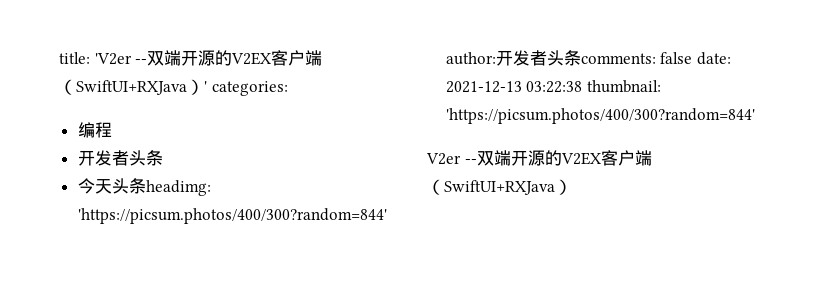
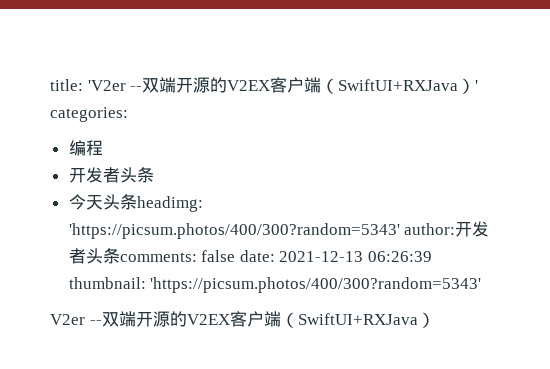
[77,208,387,224] 'https://picsum.photos/400/300?random=844' -> [68,223,400,239] 'https://picsum.photos/400/300?random=5343'
[526,80,661,93] [445,108,755,124] 03:22:38 thumbnail: 'https://picsum.photos/400/300?random=844' -> [368,251,433,262] [68,277,482,293] 06:26:39 thumbnail: 'https://picsum.photos/400/300?random=5343'

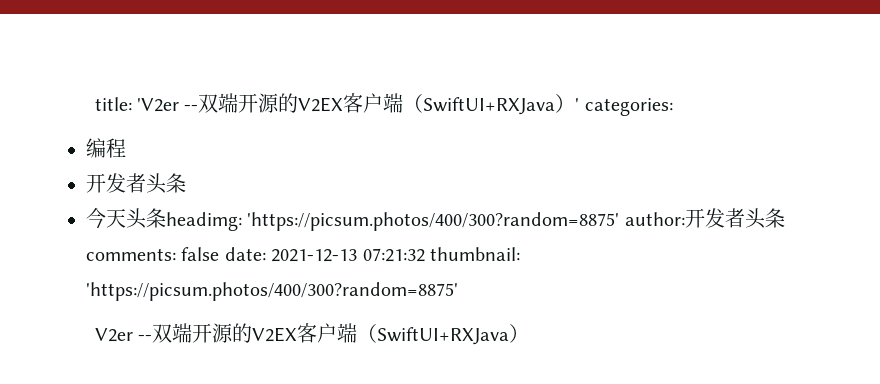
[68,223,400,239] 'https://picsum.photos/400/300?random=5343' -> [247,212,620,231] 'https://picsum.photos/400/300?random=8875'
[368,251,433,262] [68,277,482,293] 06:26:39 thumbnail: 'https://picsum.photos/400/300?random=5343' -> [362,247,520,262] [86,282,458,301] 07:21:32 thumbnail: 'https://picsum.photos/400/300?random=8875'

